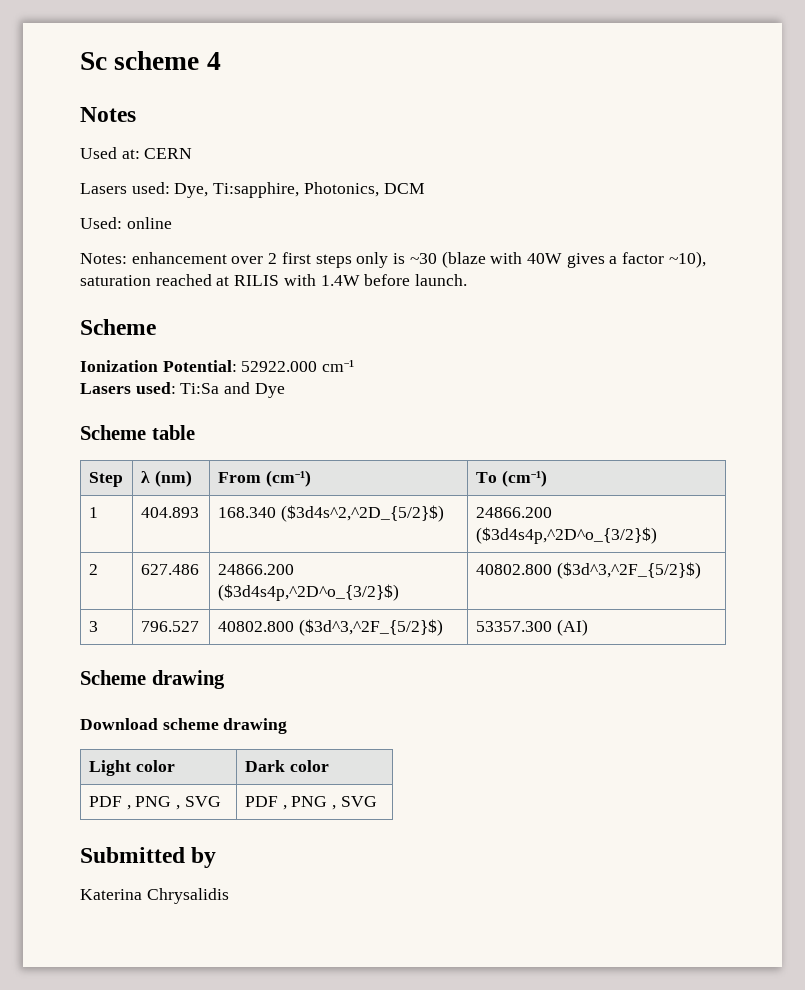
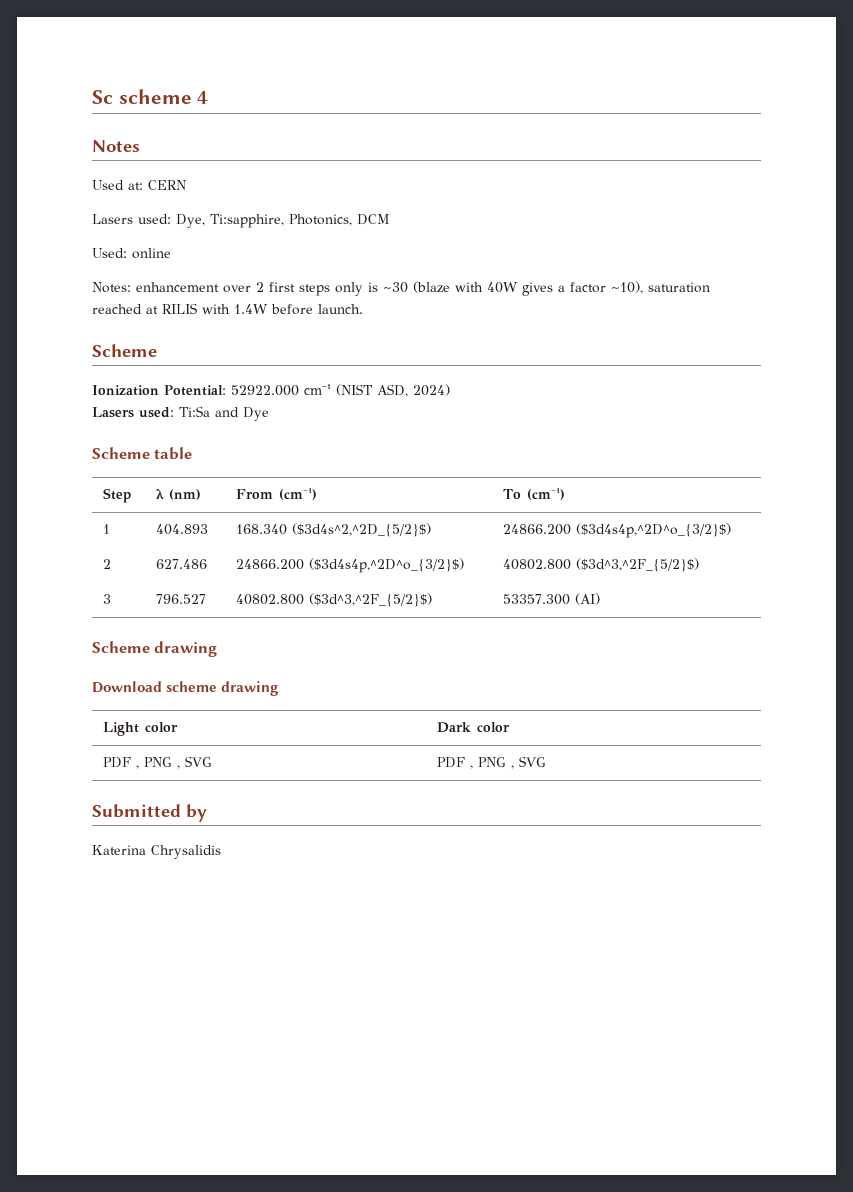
(355, 366) none -> [336,384,450,397] (NIST ASD, 2024)

